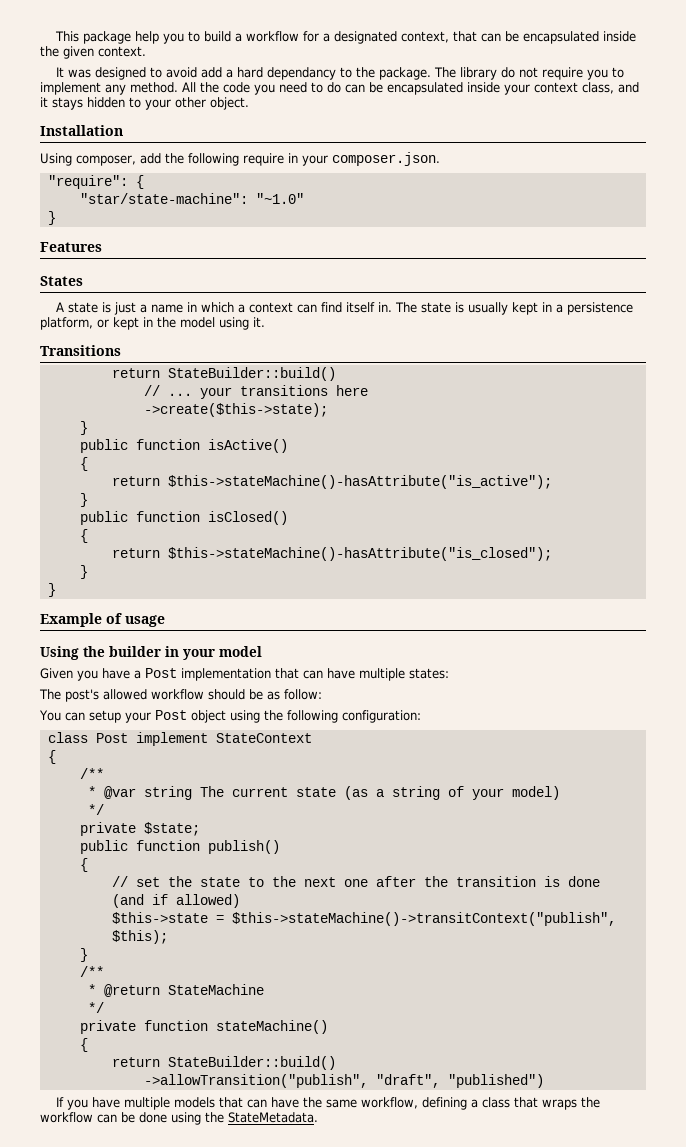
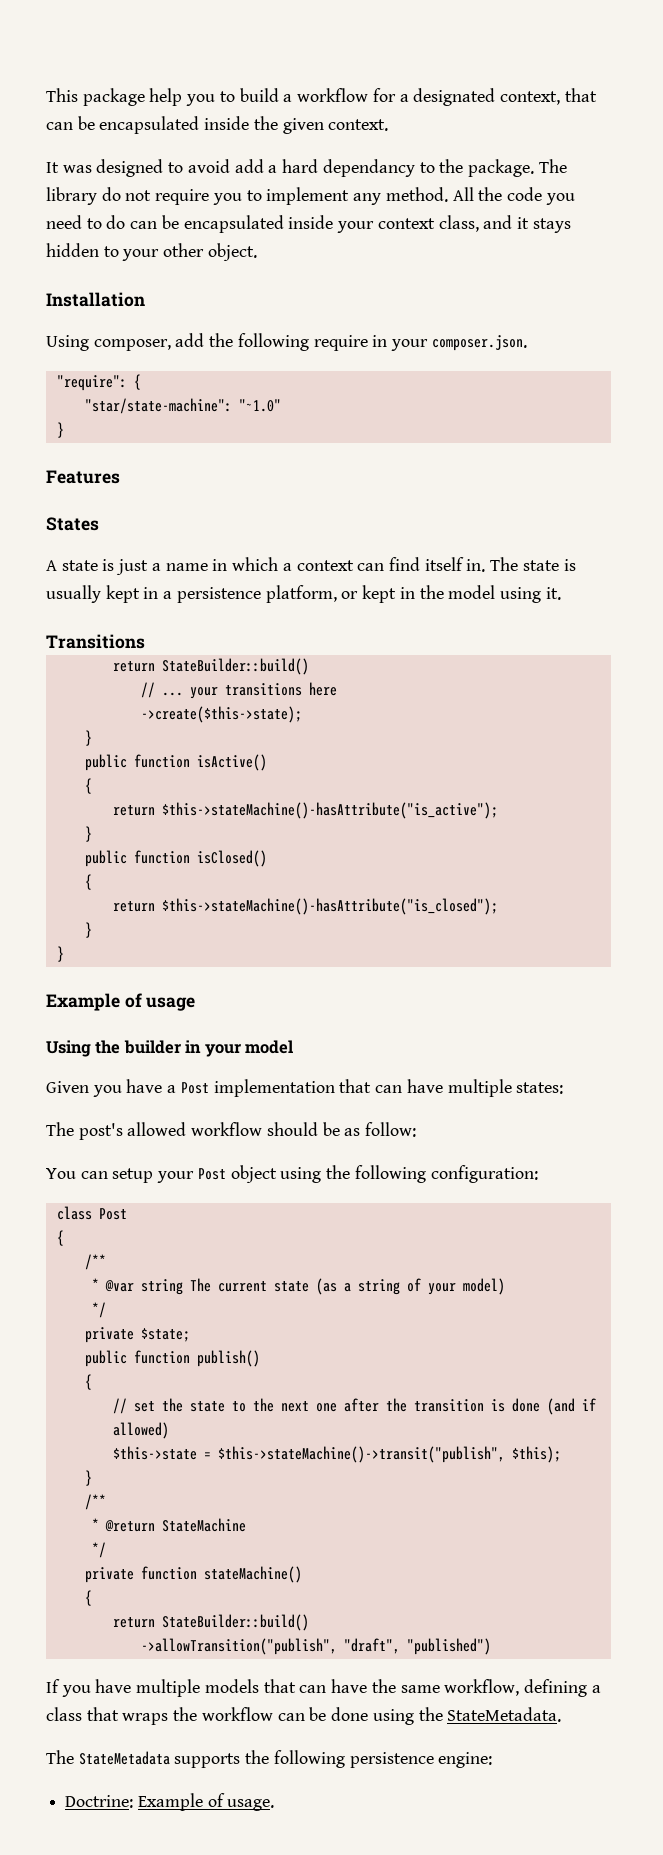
[135,732,312,746] implement StateContext -> (127, 1214) none
[231,912,616,926] $this->stateMachine()->transitContext("publish", -> [217,1446,505,1463] $this->stateMachine()->transit("publish",
(318, 1117) none -> [46,1750,493,1768] [65,1793,275,1811] // The StateMetadata supports the following persistence engine: // Doctrine: Example of usage.

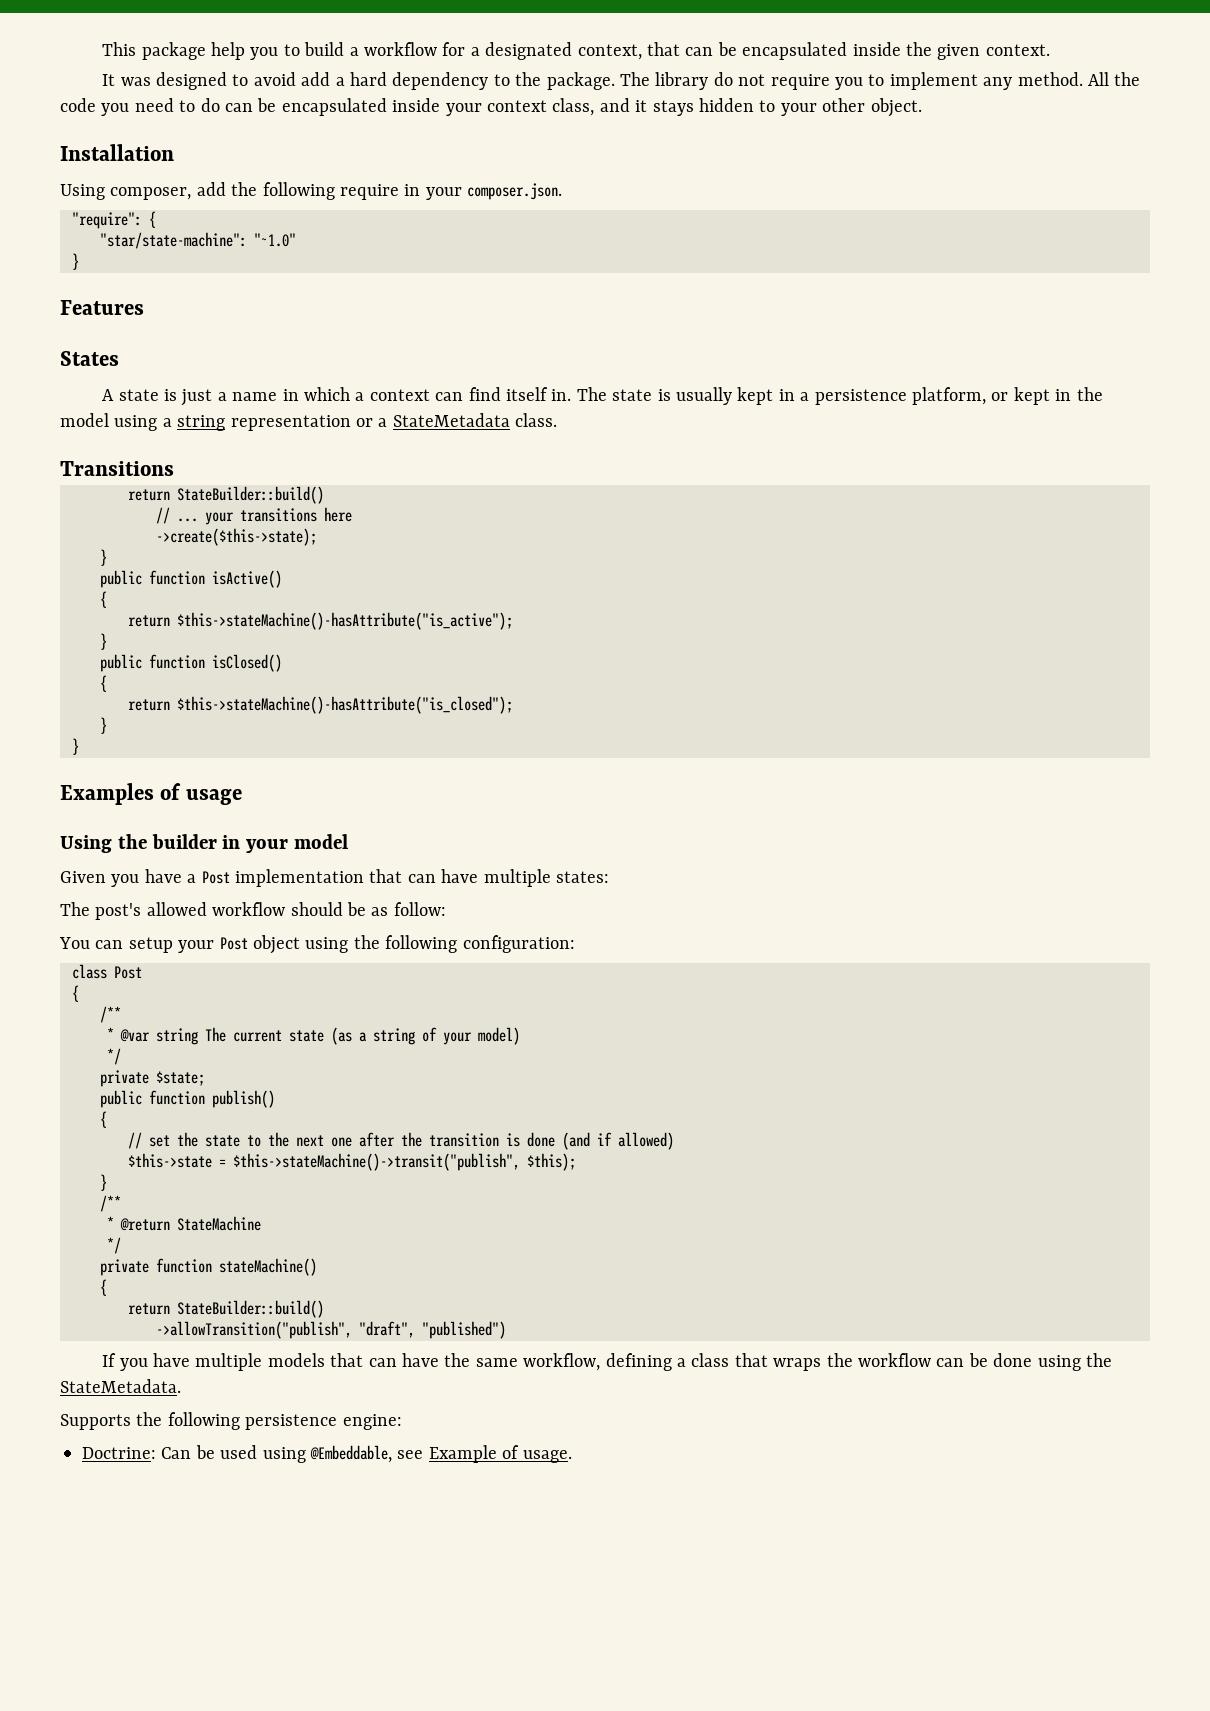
[322,159,415,177] dependancy -> [392,72,489,90] dependency
[545,587,561,600] it. -> [162,413,558,431] a string representation or a StateMetadata class.
[46,993,120,1011] Example -> [60,783,154,805] Examples
[46,1750,241,1768] The StateMetadata supports -> [60,1414,131,1430] Supports
(134, 1801) none -> [161,1445,424,1463] Can be used using @Embeddable, see

